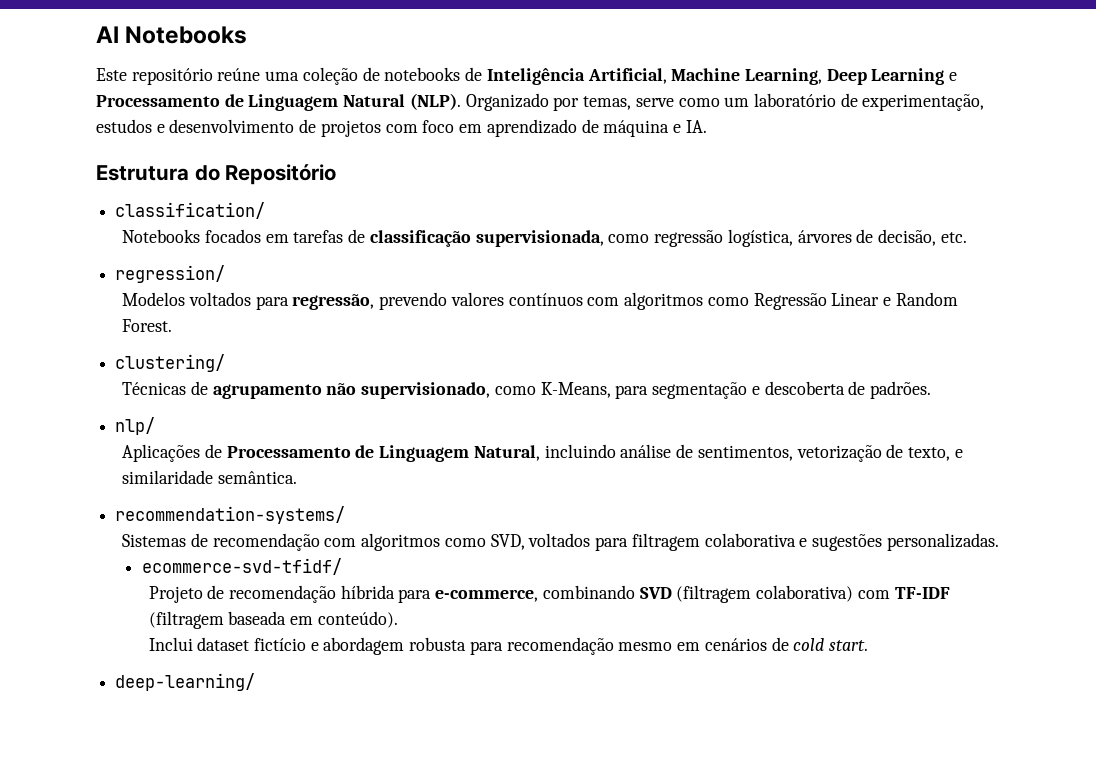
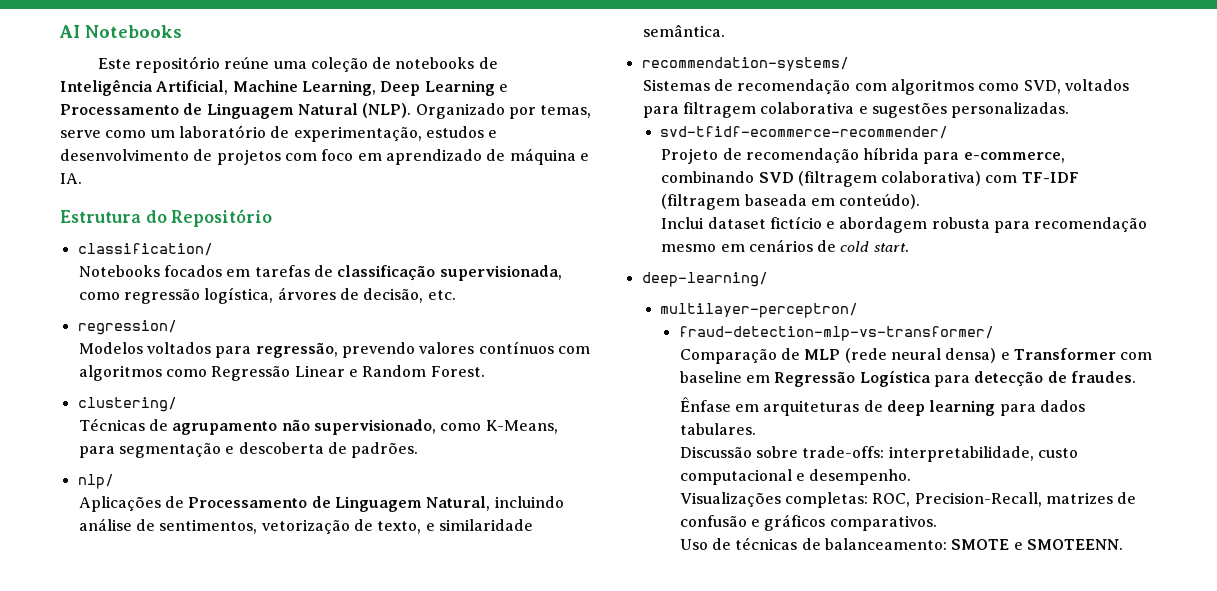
[141,558,342,575] ecommerce-svd-tfidf/ -> [660,126,949,139] svd-tfidf-ecommerce-recommender/
(256, 682) none -> [660,303,859,318] [678,326,994,341] [679,348,1153,364] [679,371,1137,387] [679,397,1086,416] [679,423,756,435] [679,446,1079,462] [679,469,912,485] [679,492,1137,508] [679,514,937,531] [679,537,1124,550] // multilayer-perceptron/ // fraud-detection-mlp-vs-transformer/ // Comparação de MLP (rede neural densa) e Transformer com baseline em Regressão Logística para detecção de fraudes. // Ênfase em arquiteturas de deep learning para dados tabulares. // Discussão sobre trade-offs: interpretabilidade, custo computacional e desempenho. // Visualizações completas: ROC, Precision-Recall, matrizes de confusão e gráficos comparativos. // Uso de técnicas de balanceamento: SMOTE e SMOTEENN.

